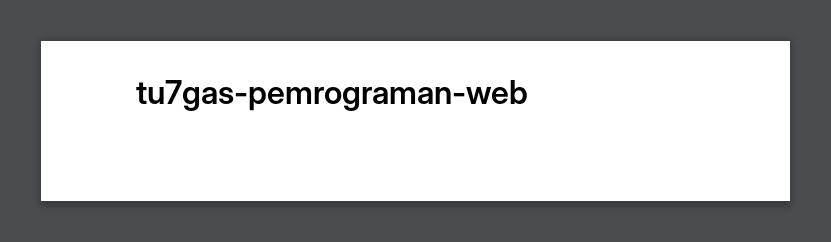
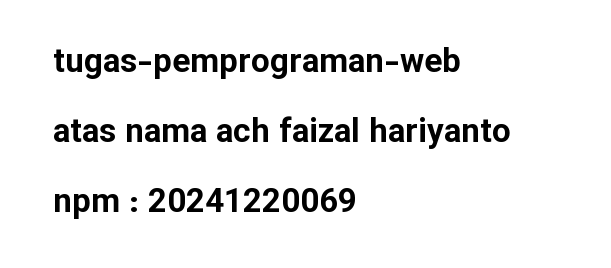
[136,80,528,111] tu7gas-pemrograman-web -> [53,47,461,79] [53,116,511,149] [53,188,357,219] tugas-pemprograman-web // atas nama ach faizal hariyanto // npm : 20241220069

